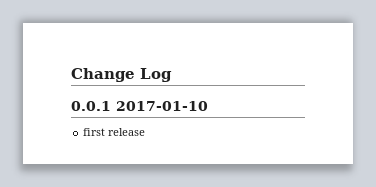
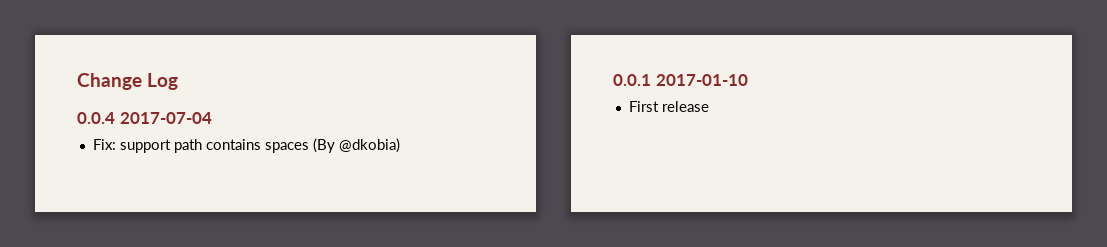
(172, 75) none -> [77,112,212,124] [92,138,400,153] // 0.0.4 2017-07-04 // Fix: support path contains spaces (By @dkobia)
[83,128,106,136] first -> [628,101,659,112] First

